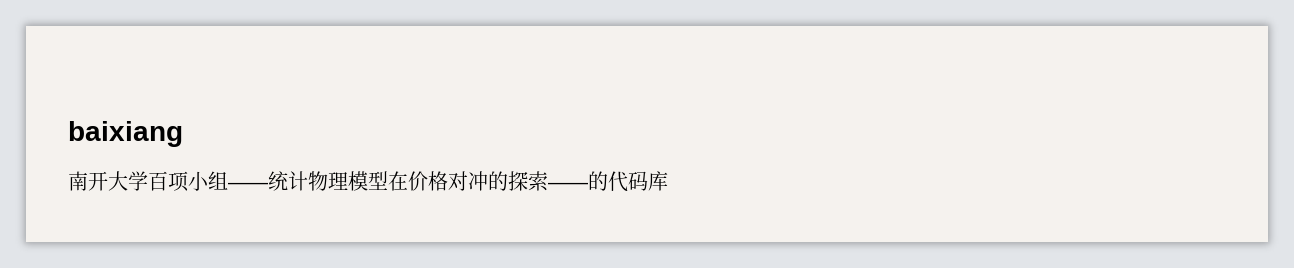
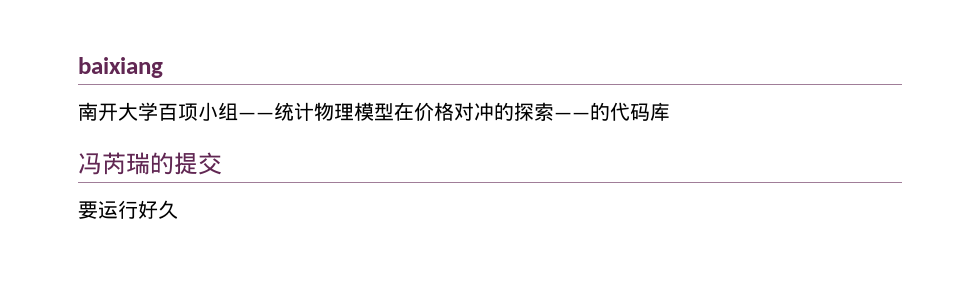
(668, 181) none -> [78,152,222,175] [78,200,178,219] // 冯芮瑞的提交 // 要运行好久

